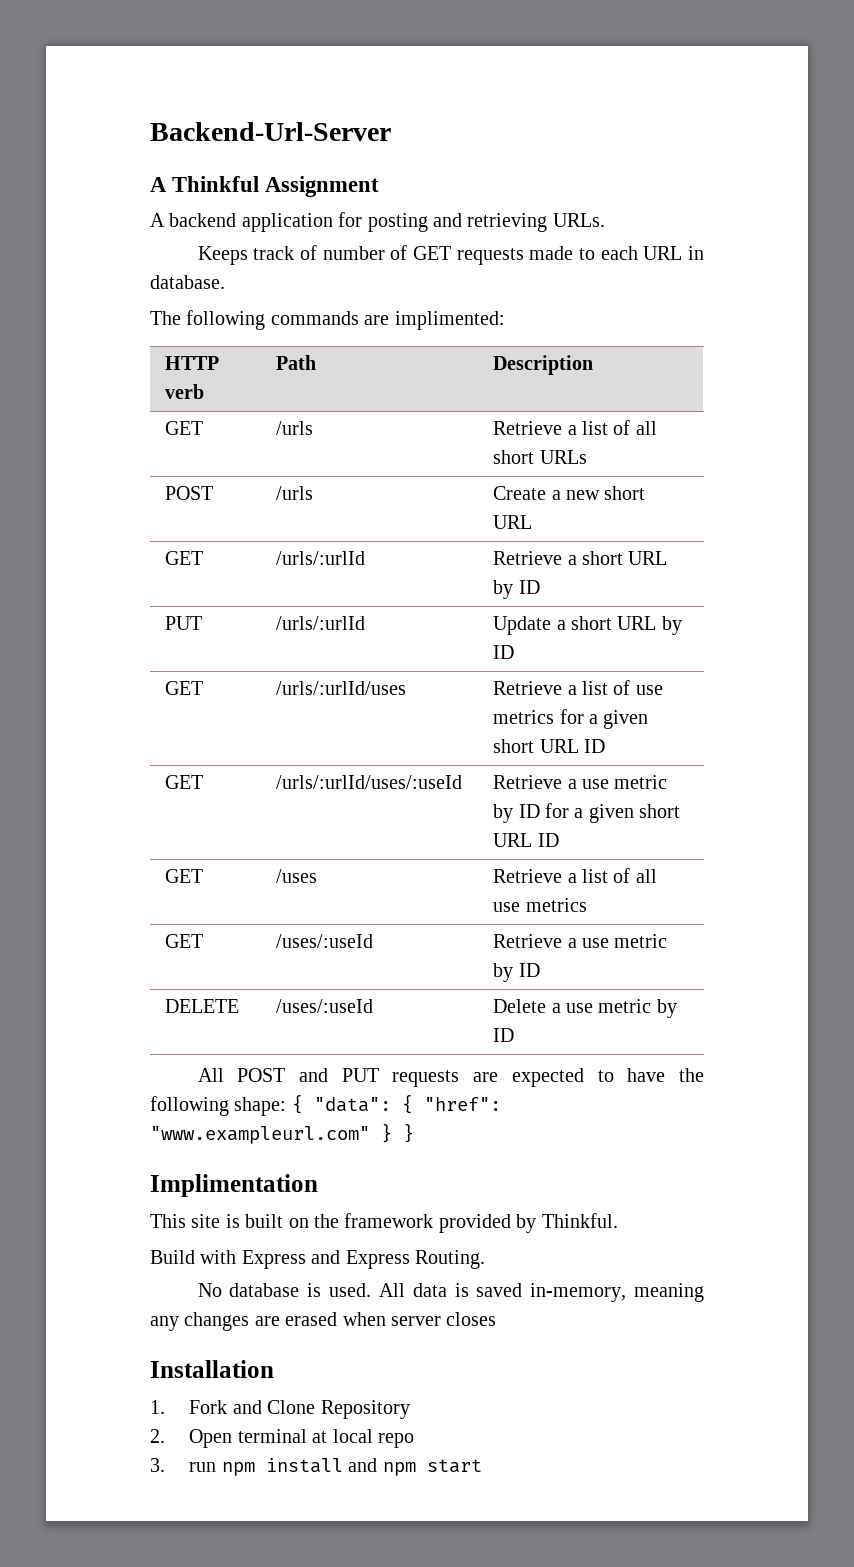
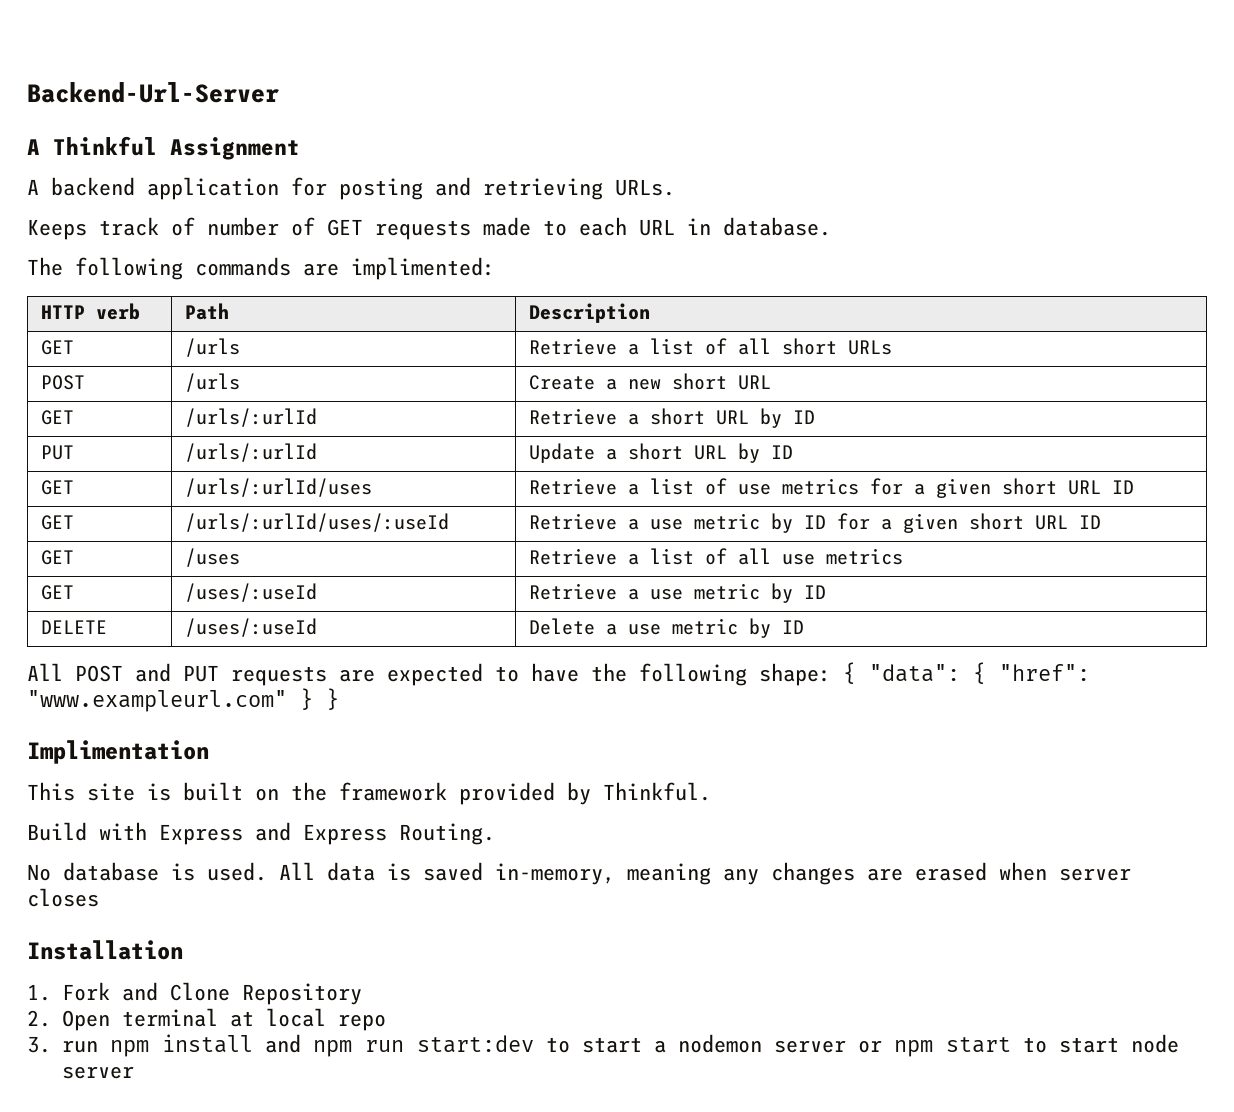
[426,1459,482,1473] start -> [364,1034,1179,1057] [61,1066,134,1079] run start:dev to start a nodemon server or npm start to start node server

